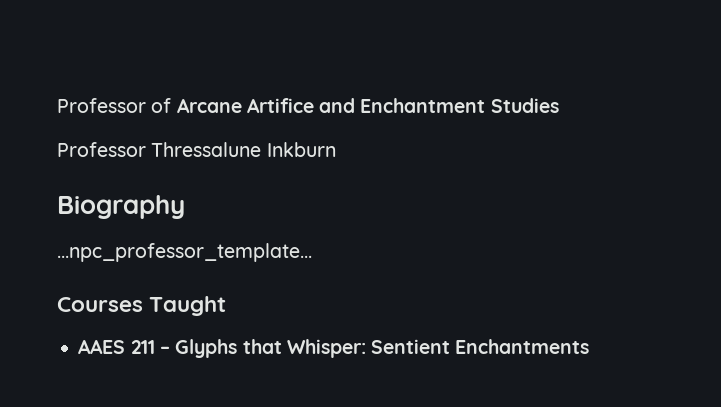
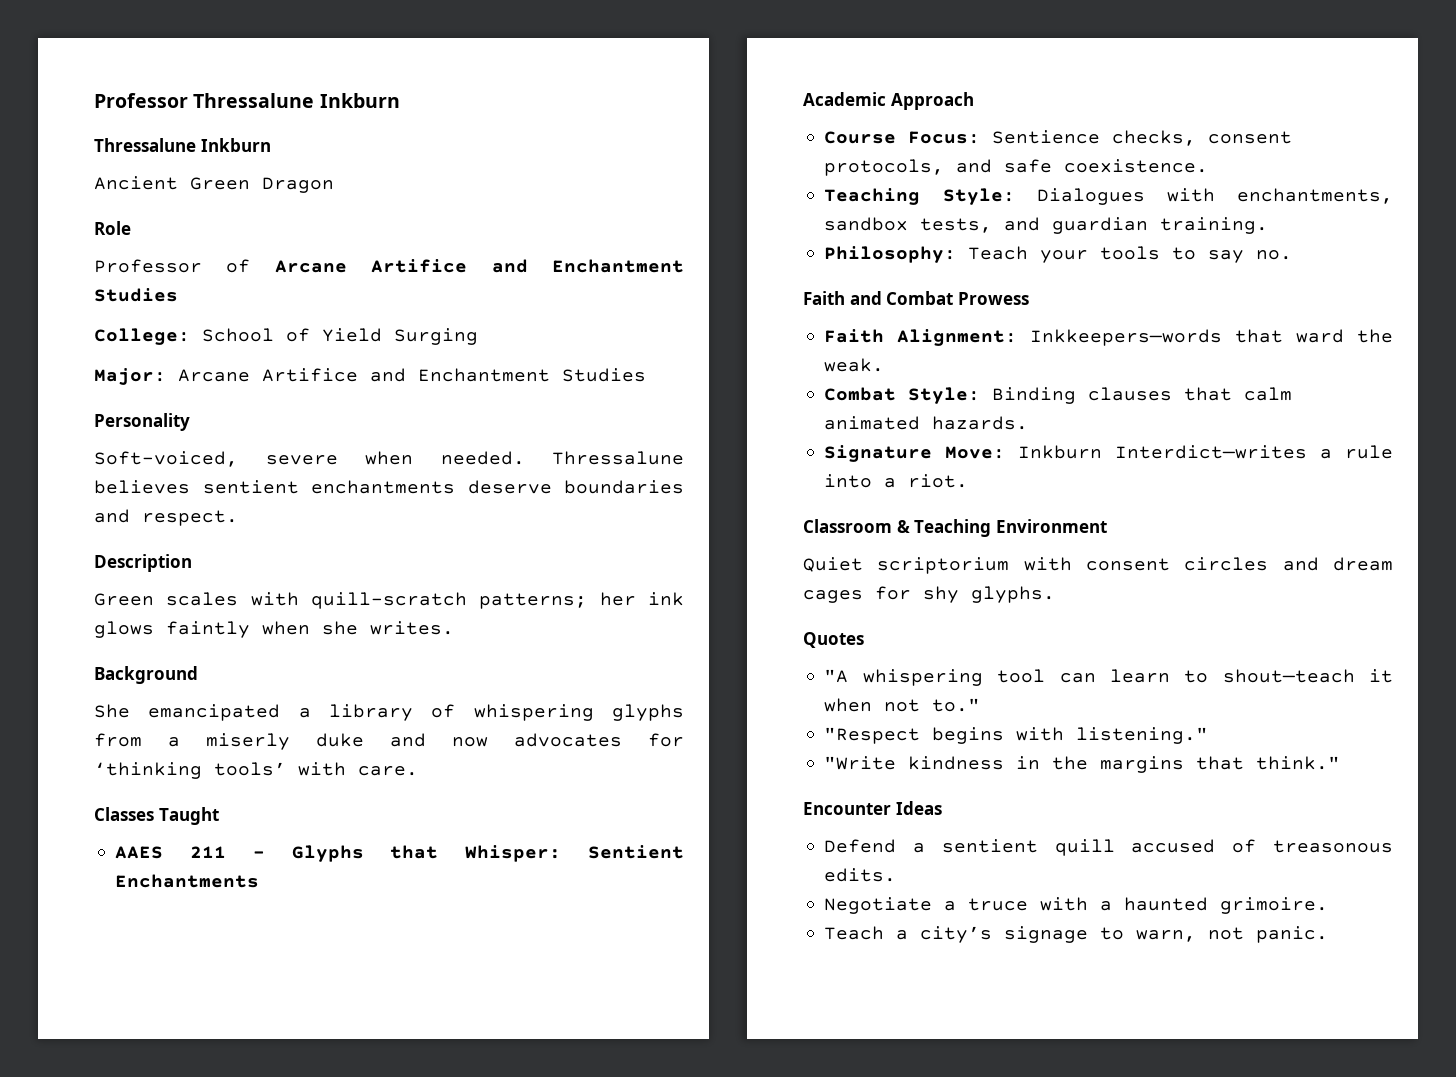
[57,98,146,113] Professor -> [94,93,400,108] [94,138,271,152] [94,176,334,193] [94,221,131,235] [94,259,202,273] Professor Thressalune Inkburn // Thressalune Inkburn // Ancient Green Dragon // Role // Professor
[57,142,336,157] [57,195,185,219] [57,243,312,262] [57,297,143,312] Professor Thressalune Inkburn // Biography // ...npc_professor_template... // Courses -> [94,328,478,345] [94,368,646,385] [94,413,190,431] [94,451,684,467] [94,480,684,494] [94,509,238,526] [94,554,192,572] [94,592,684,609] [94,621,454,638] [94,666,198,684] [94,704,684,721] [94,733,684,750] [94,762,418,779] [94,807,154,821] College: School of Yield Surging // Major: Arcane Artifice and Enchantment Studies // Personality // Soft-voiced, severe when needed. Thressalune believes sentient enchantments deserve boundaries and respect. // Description // Green scales with quill-scratch patterns; her ink glows faintly when she writes. // Background // She emancipated a library of whispering glyphs from a miserly duke and now advocates for ‘thinking tools’ with care. // Classes
(590, 346) none -> [803,92,974,110] [824,130,1293,146] [824,159,1209,176] [824,188,1393,205] [824,217,1269,234] [824,246,1293,263] [803,291,1029,305] [824,329,1393,346] [824,358,885,372] [824,387,1293,404] [824,416,1029,430] [824,445,1393,462] [824,474,969,488] [803,519,1107,537] [803,557,1393,574] [803,586,1055,603] [803,632,864,648] [824,669,1393,686] [824,698,981,712] [824,727,1209,744] [824,756,1341,773] [803,801,942,815] [824,839,1393,856] [824,868,897,882] [824,897,1329,914] [824,926,1329,943] // Academic Approach // Course Focus: Sentience checks, consent protocols, and safe coexistence. // Teaching Style: Dialogues with enchantments, sandbox tests, and guardian training. // Philosophy: Teach your tools to say no. // Faith and Combat Prowess // Faith Alignment: Inkkeepers—words that ward the weak. // Combat Style: Binding clauses that calm animated hazards. // Signature Move: Inkburn Interdict—writes a rule into a riot. // Classroom & Teaching Environment // Quiet scriptorium with consent circles and dream cages for shy glyphs. // Quotes // "A whispering tool can learn to shout—teach it when not to." // "Respect begins with listening." // "Write kindness in the margins that think." // Encounter Ideas // Defend a sentient quill accused of treasonous edits. // Negotiate a truce with a haunted grimoire. // Teach a city’s signage to warn, not panic.

